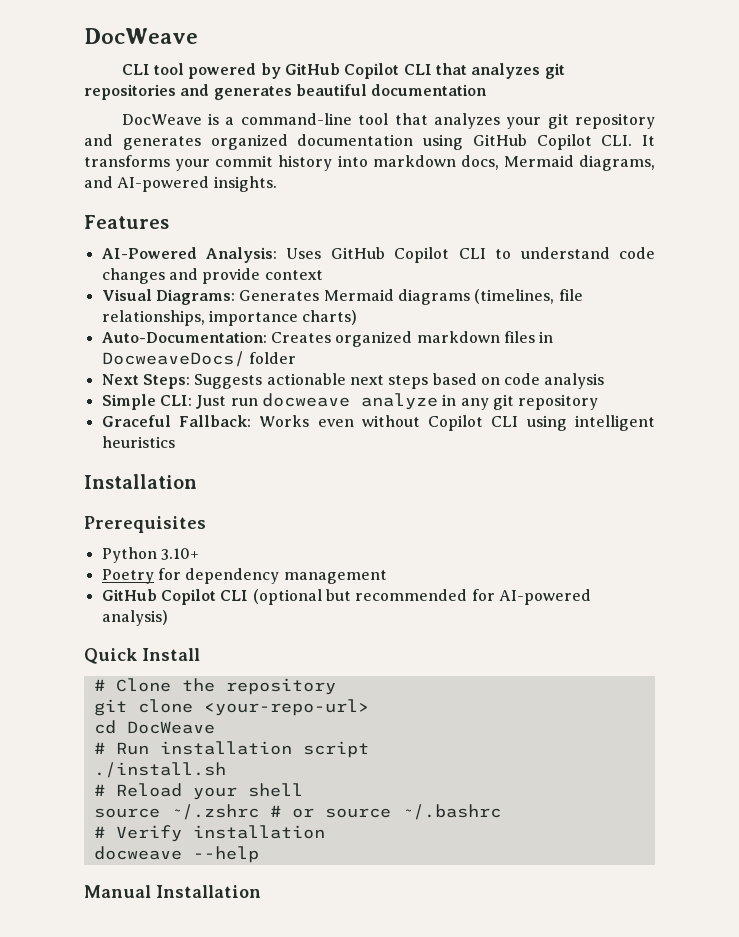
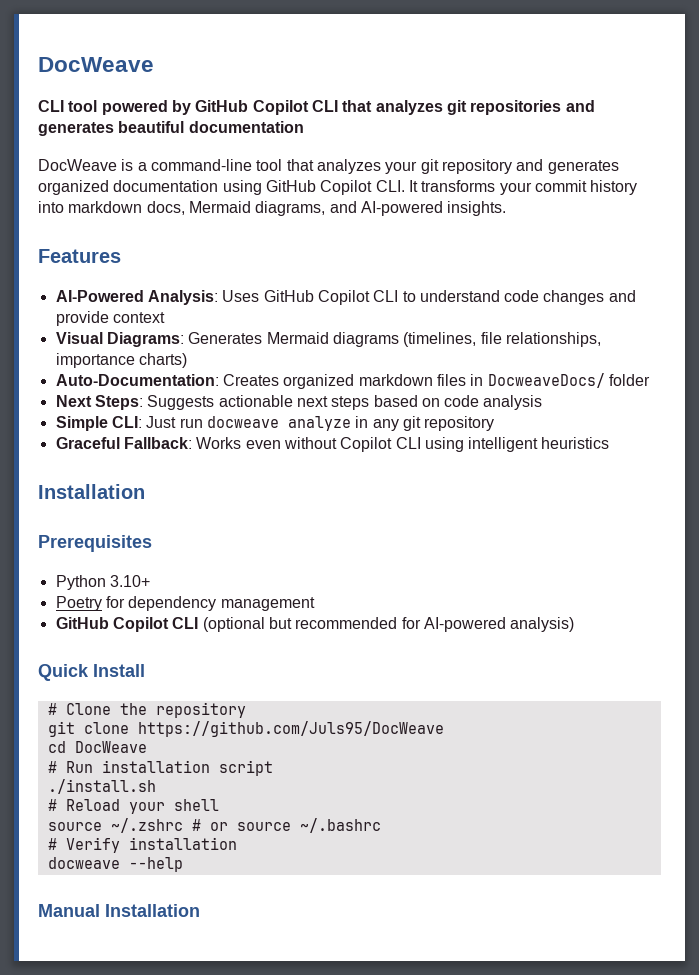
[203,699,369,716] <your-repo-url> -> [137,721,444,737] https://github.com/Juls95/DocWeave

